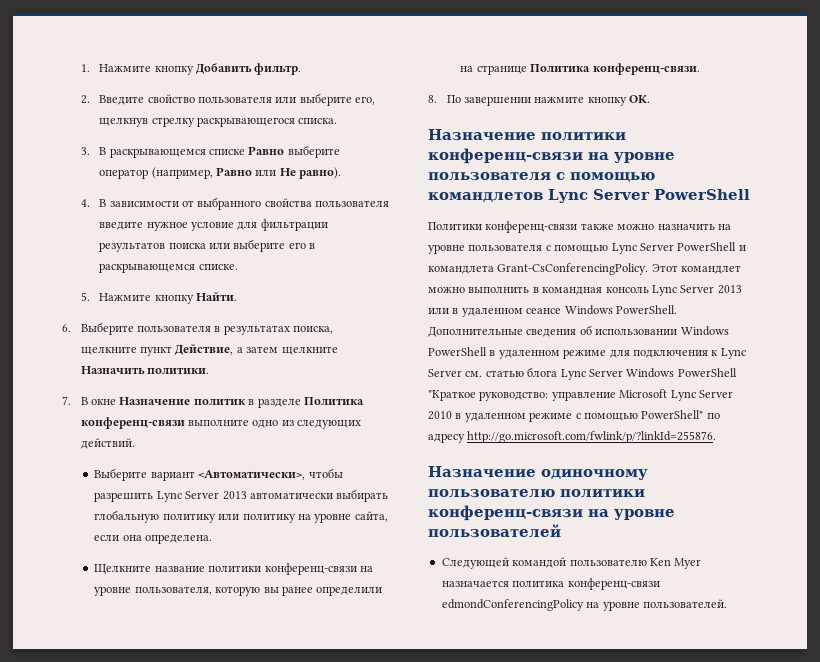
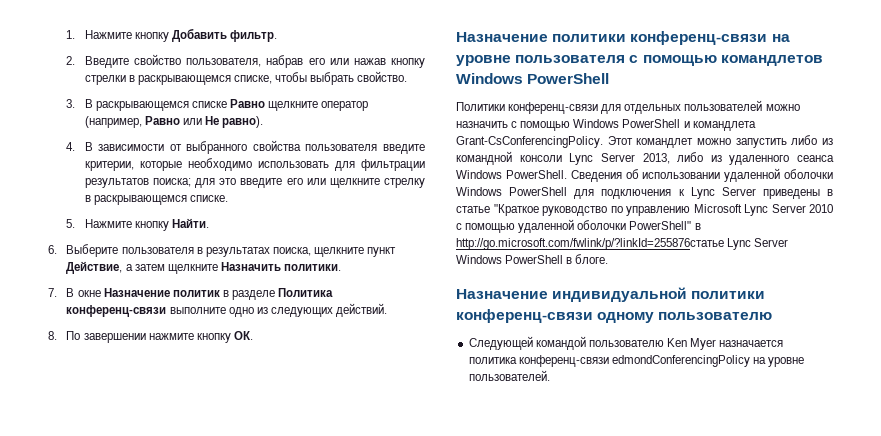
[198,93,376,106] [99,117,338,127] пользователя или выберите его, щелкнув стрелку раскрывающегося списка. -> [186,55,425,68] [84,71,408,85] пользователя, набрав его или нажав кнопку стрелки в раскрывающемся списке, чтобы выбрать свойство.
[287,145,340,158] выберите -> [268,101,319,111] щелкните
[146,219,328,231] [99,239,306,252] нужное условие для фильтрации результатов поиска или выберите его -> [84,158,425,171] [84,178,425,188] критерии, которые необходимо использовать для фильтрации результатов поиска; для это введите его или щелкните стрелку
[94,468,343,481] [94,489,389,502] [94,510,388,523] [94,534,213,544] [94,563,373,575] [94,586,383,596] [460,63,700,75] // Выберите вариант <Автоматически>, чтобы разрешить Lync Server 2013 автоматически выбирать глобальную политику или политику на уровне сайта, если она определена. // Щелкните название политики конференц-связи на уровне пользователя, которую вы ранее определили на странице Политика конференц-связи. -> (387, 310) none
[548,189,650,203] Lync Server -> [456,73,523,84] Windows
[580,223,731,230] [428,243,674,254] также можно назначить на уровне пользователя с помощью Lync Server -> [601,100,800,114] [456,119,620,131] для отдельных пользователей можно назначить с помощью Windows
[468,285,742,296] [428,305,677,317] [428,325,729,337] [428,347,607,359] выполнить в командная консоль Lync Server 2013 или в удаленном сеансе Windows PowerShell. Дополнительные сведения об использовании Windows PowerShell в удаленном режиме -> [735,135,833,148] [456,151,834,165] [456,168,833,182] [456,187,568,196] запустить либо из командной консоли Lync Server 2013, либо из удаленного сеанса Windows PowerShell. Сведения об использовании удаленной оболочки Windows PowerShell
[465,367,737,380] [428,389,733,401] [428,410,720,422] [428,431,717,443] [428,466,648,480] [428,489,645,498] [428,505,675,521] [428,524,561,538] см. статью блога Lync Server Windows PowerShell "Краткое руководство: управление Microsoft Lync Server 2010 в удаленном режиме с помощью PowerShell" по адресу http://go.microsoft.com/fwlink/p/?linkId=255876. // Назначение одиночному пользователю политики конференц-связи на уровне пользователей -> [762,189,833,199] [456,204,833,216] [456,219,701,233] [456,238,789,250] [456,254,609,264] [456,287,766,302] [456,309,773,323] приведены в статье "Краткое руководство по управлению Microsoft Lync Server 2010 с помощью удаленной оболочки PowerShell" в http://go.microsoft.com/fwlink/p/?linkId=255876статье Lync Server Windows PowerShell в блоге. // Назначение индивидуальной политики конференц-связи одному пользователю

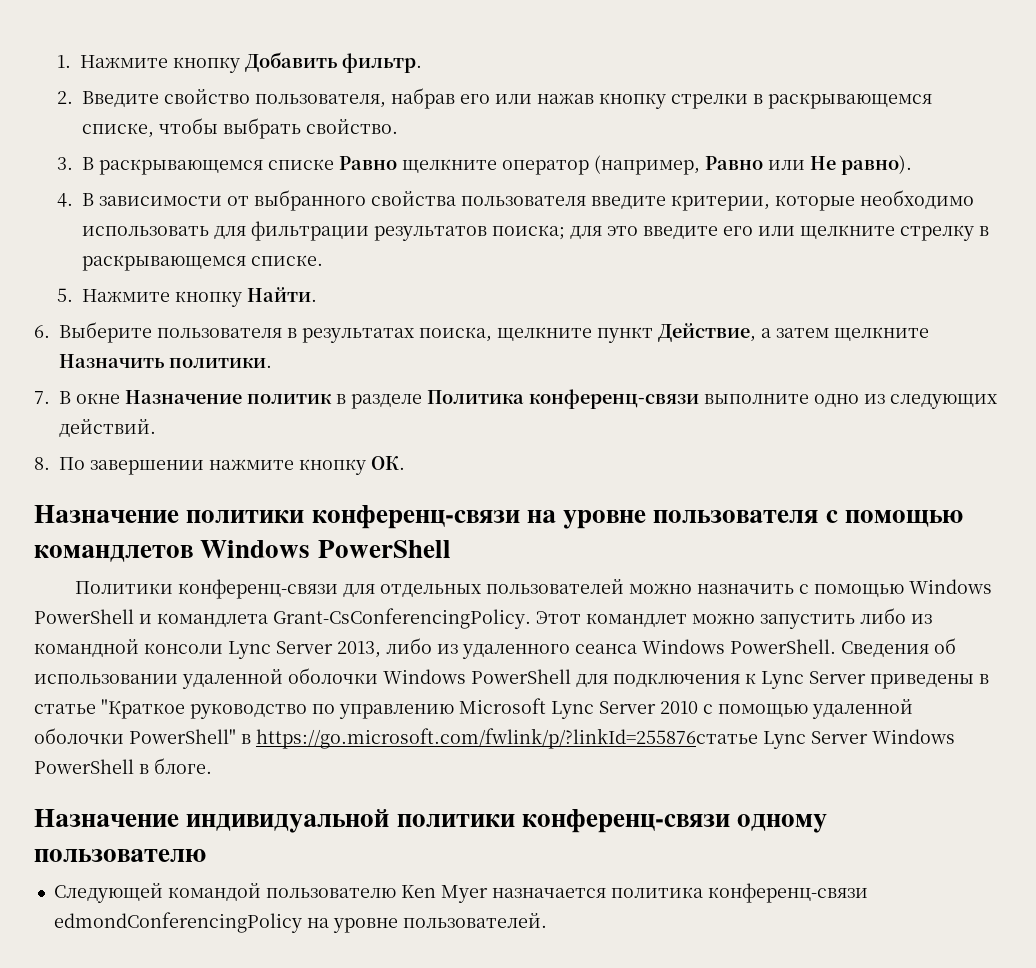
[456,238,724,250] http://go.microsoft.com/fwlink/p/?linkId=255876статье -> [256,728,758,749] https://go.microsoft.com/fwlink/p/?linkId=255876статье

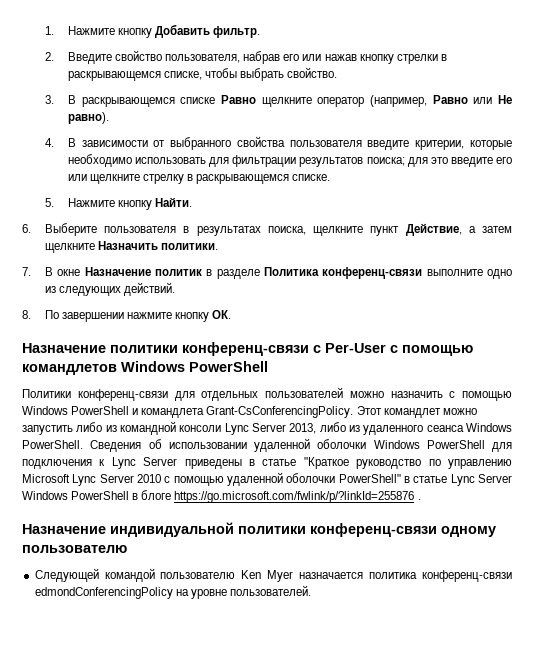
[526,510,819,529] на уровне пользователя -> [313,343,386,353] с Per-User
[256,728,758,749] https://go.microsoft.com/fwlink/p/?linkId=255876статье -> [413,476,448,483] статье
[154,758,212,774] блоге. -> [141,490,421,503] блоге https://go.microsoft.com/fwlink/p/?linkId=255876 .

